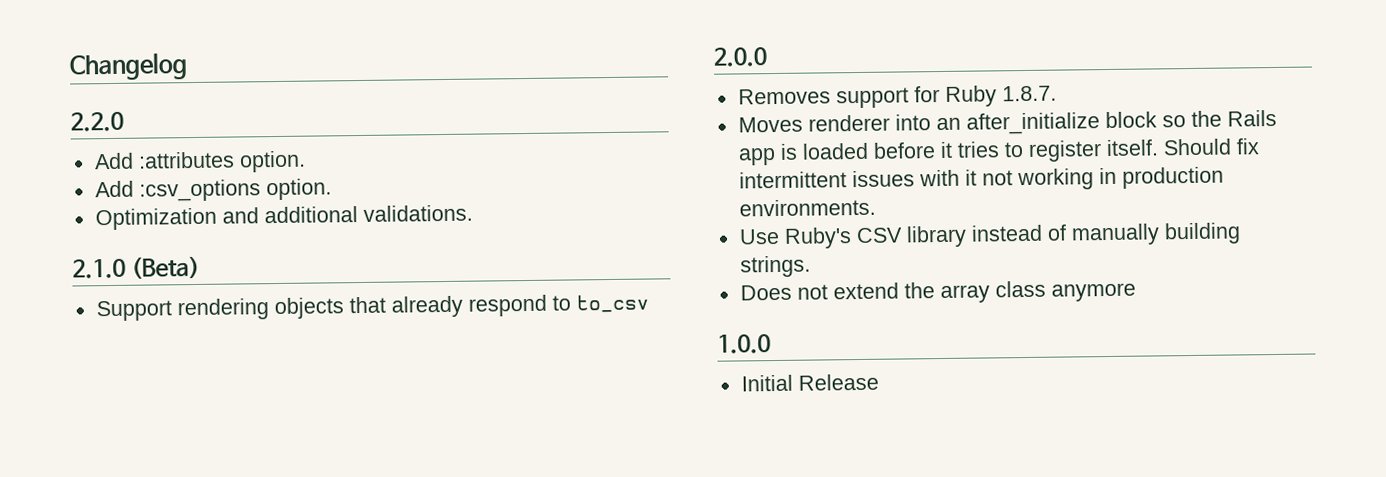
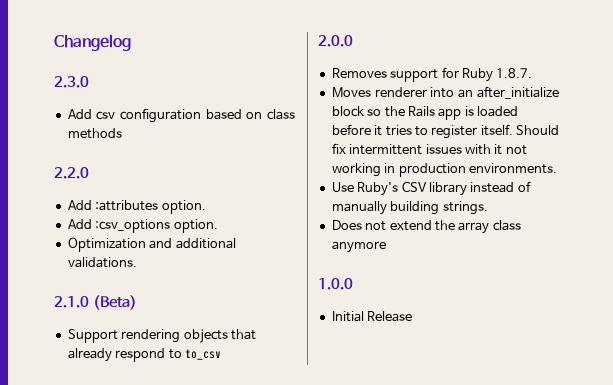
(188, 67) none -> [54,76,89,88] [67,108,295,123] [67,128,122,139] // 2.3.0 // Add csv configuration based on class methods

